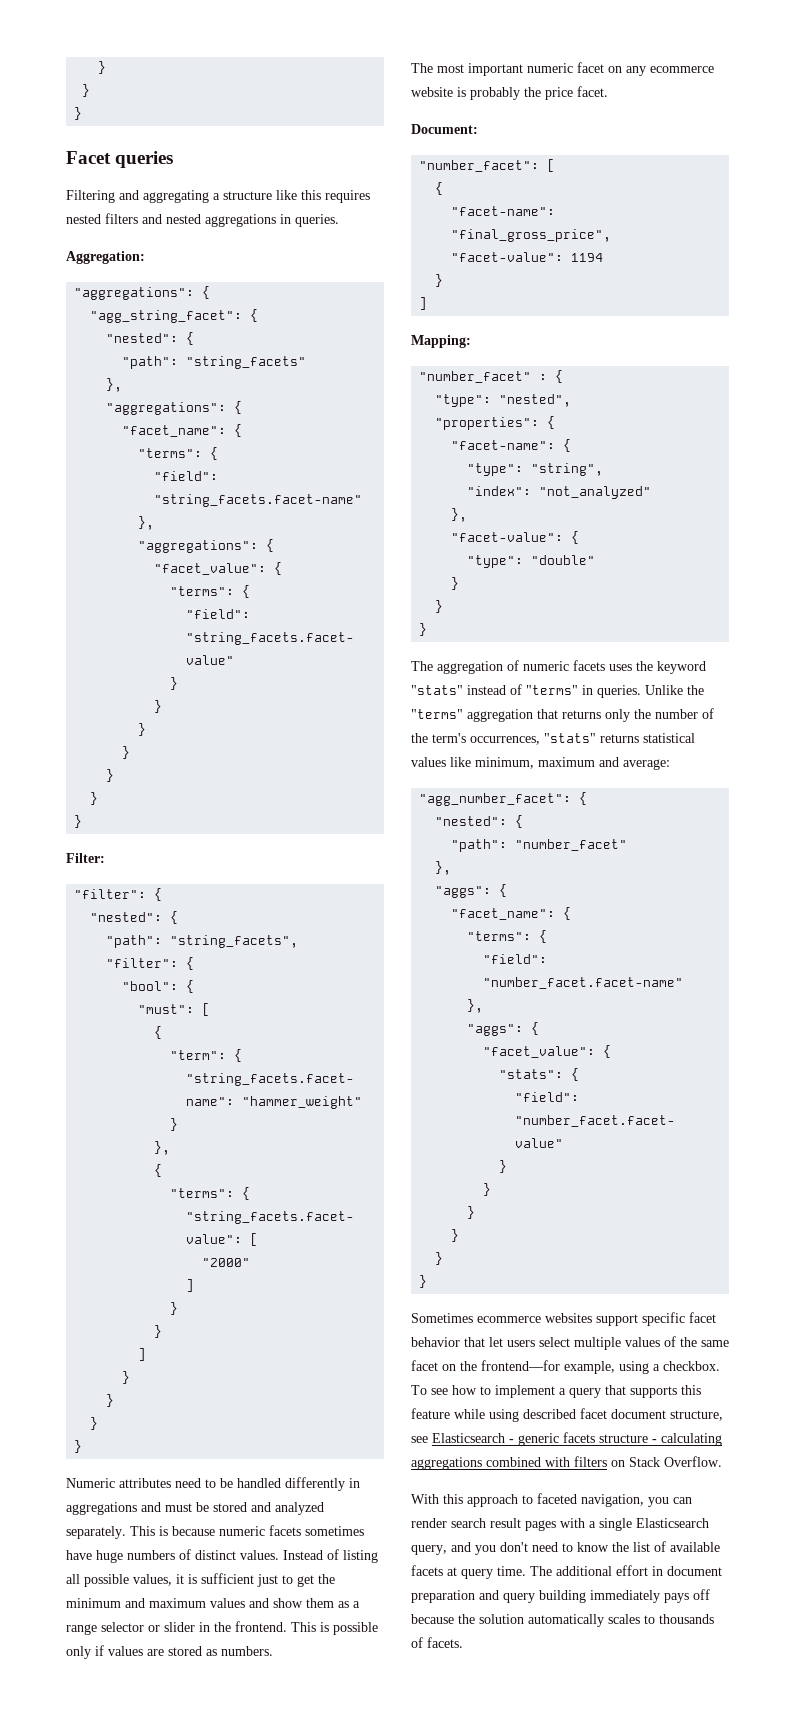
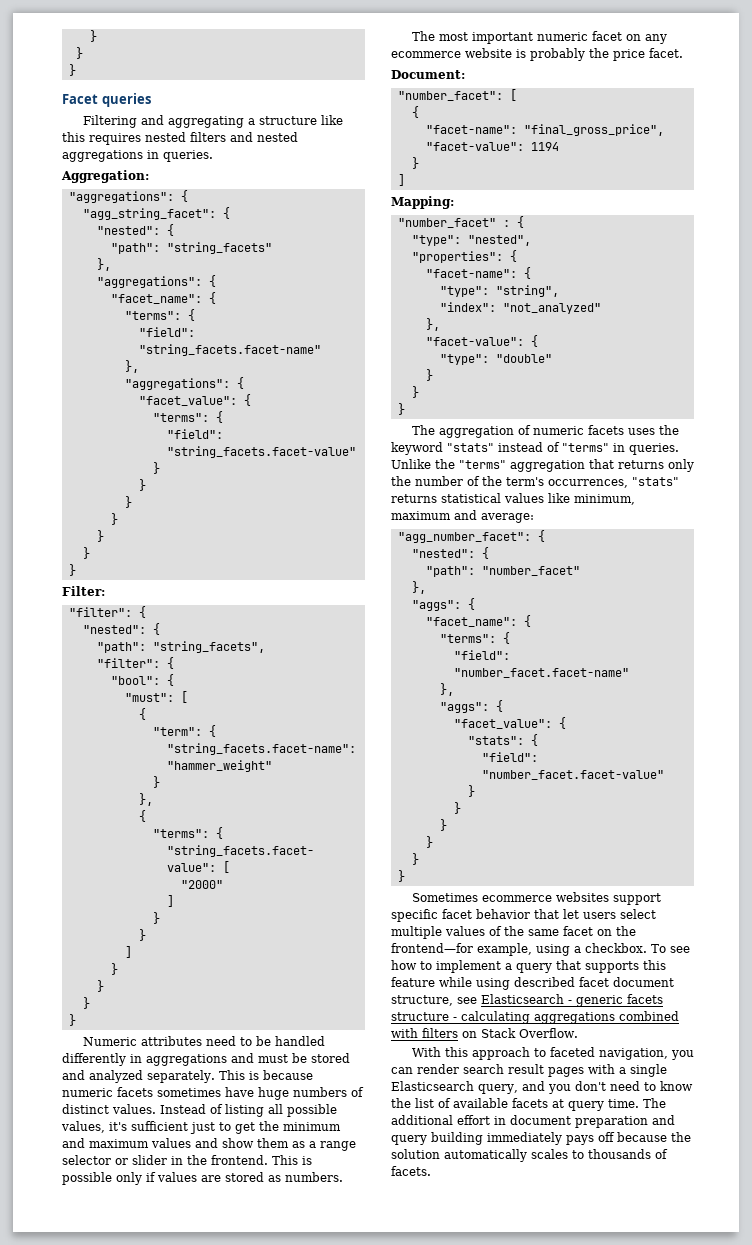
[176,1574,197,1584] it is -> [109,1122,127,1131] it's

